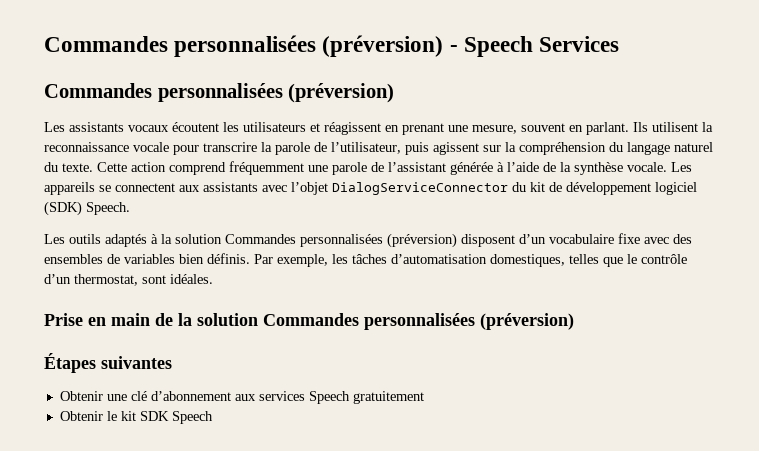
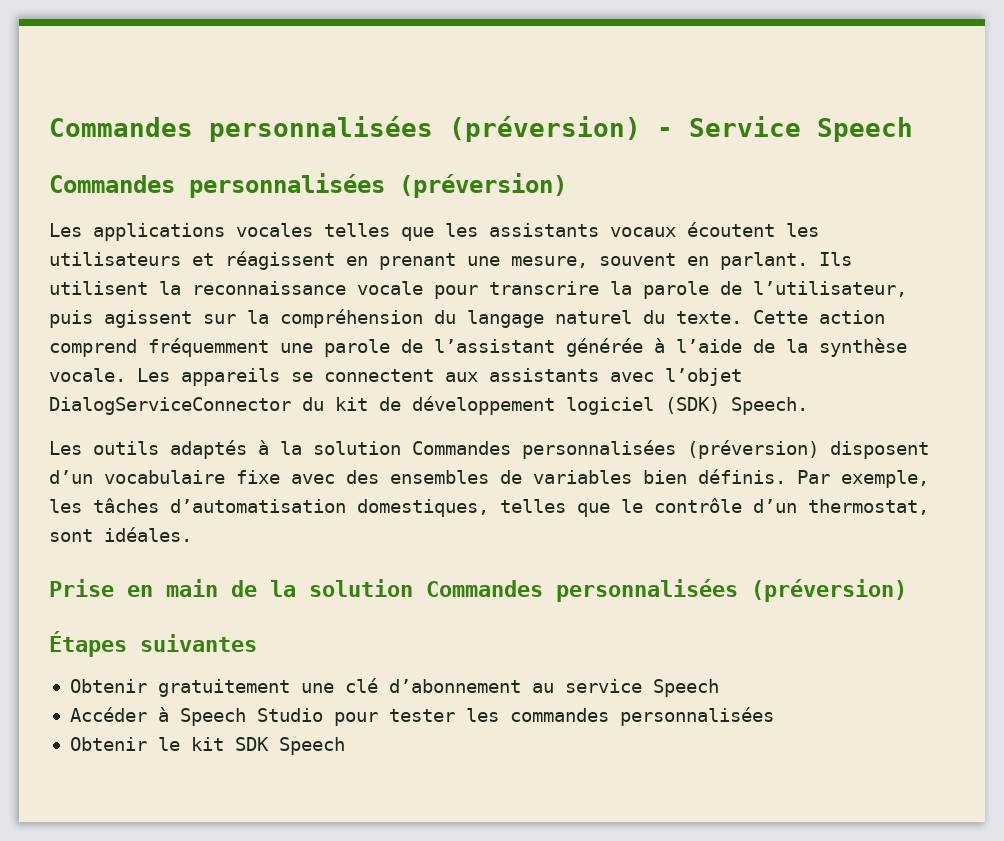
[463,36,620,57] Speech Services -> [689,116,913,142] Service Speech
(65, 127) none -> [93,223,478,241] applications vocales telles que les
(103, 396) none -> [157,679,290,697] gratuitement
[234,391,424,404] aux services Speech gratuitement -> [531,679,719,697] [69,707,774,726] au service Speech // Accéder à Speech Studio pour tester les commandes personnalisées

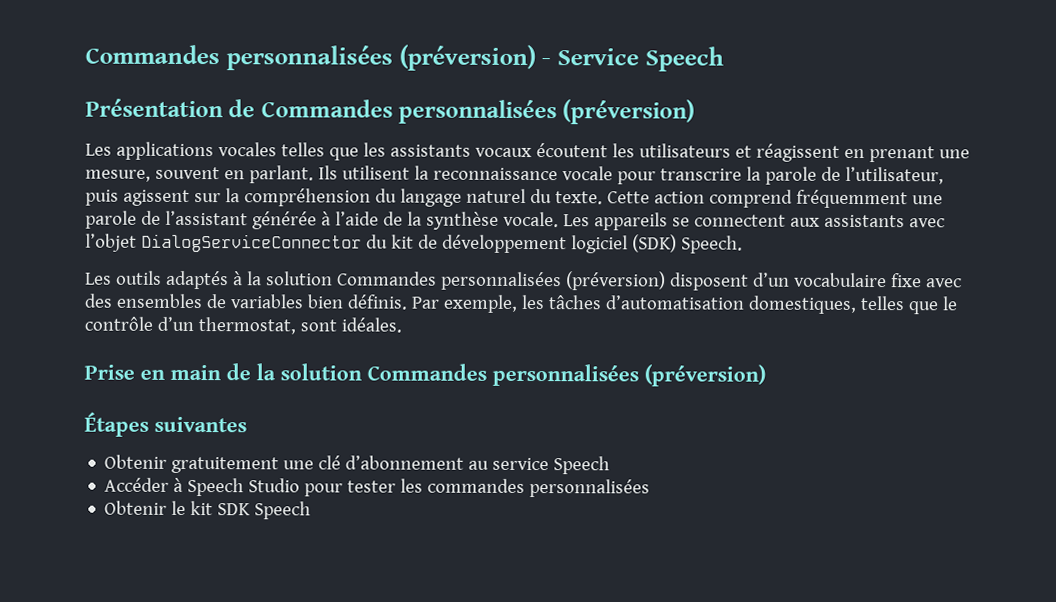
(913, 129) none -> [85,98,256,118] Présentation de

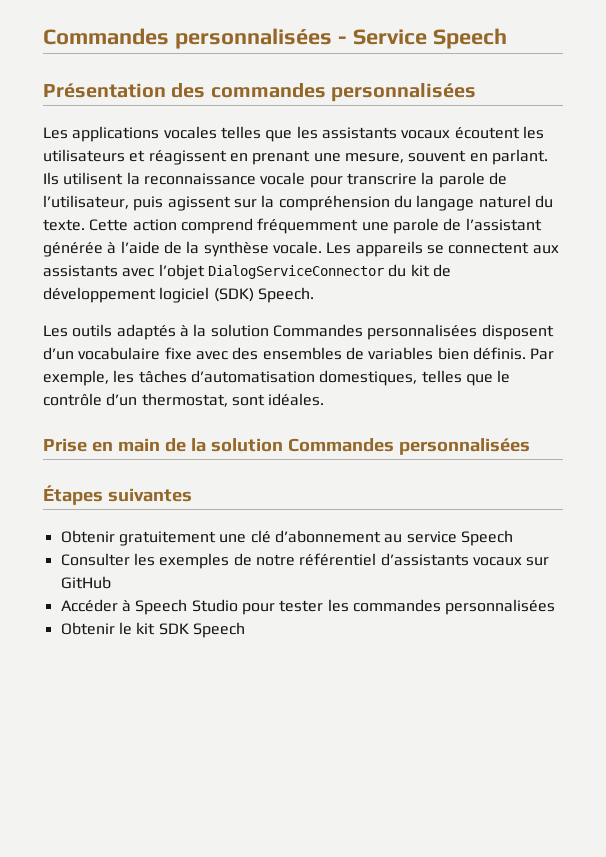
[85,44,536,72] Commandes personnalisées (préversion) -> [43,28,332,49] Commandes personnalisées
[228,99,696,125] de Commandes personnalisées (préversion) -> [171,83,477,102] des commandes personnalisées
[565,271,666,291] (préversion) -> (478, 332) none
[644,364,766,387] (préversion) -> (530, 446) none
(611, 465) none -> [60,553,550,569] [60,576,111,589] // Consulter les exemples de notre référentiel d’assistants vocaux sur GitHub

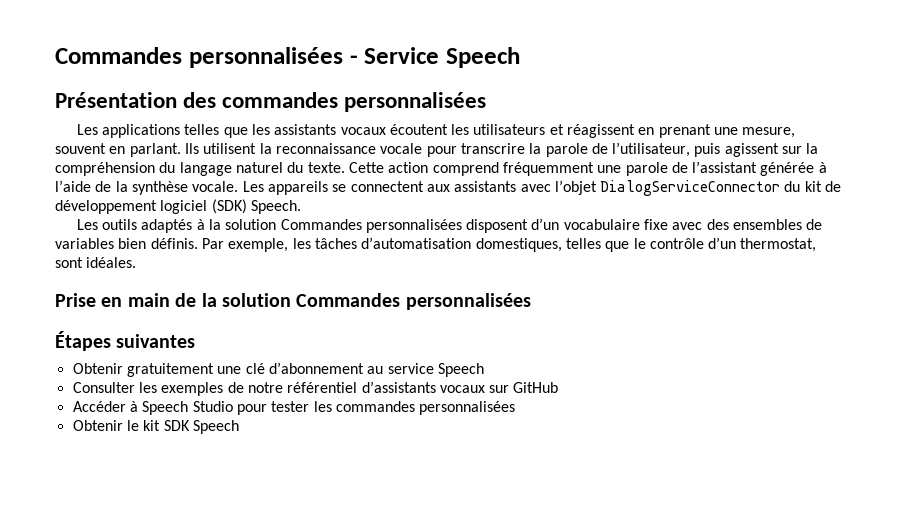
[163,126,217,139] vocales -> (180, 131) none

